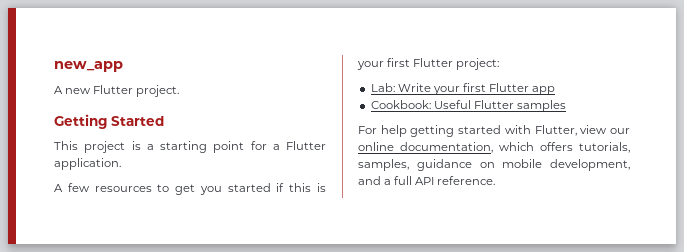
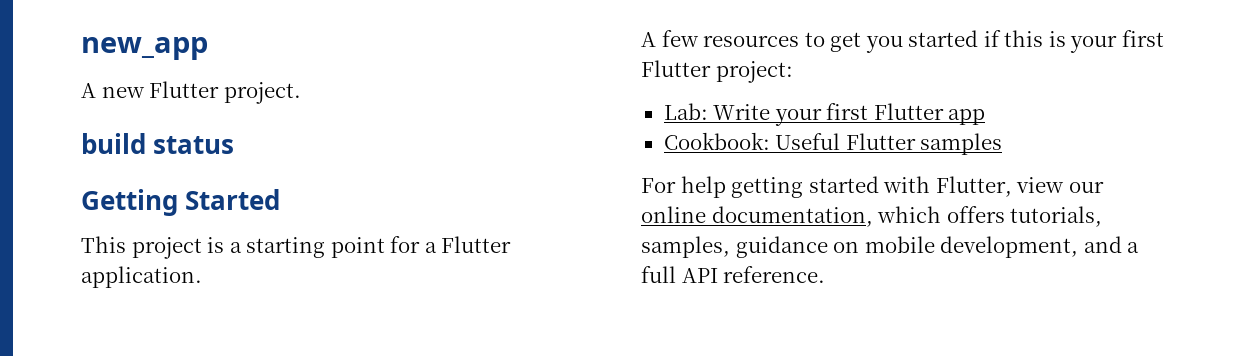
(180, 91) none -> [81,133,235,154] // build status

